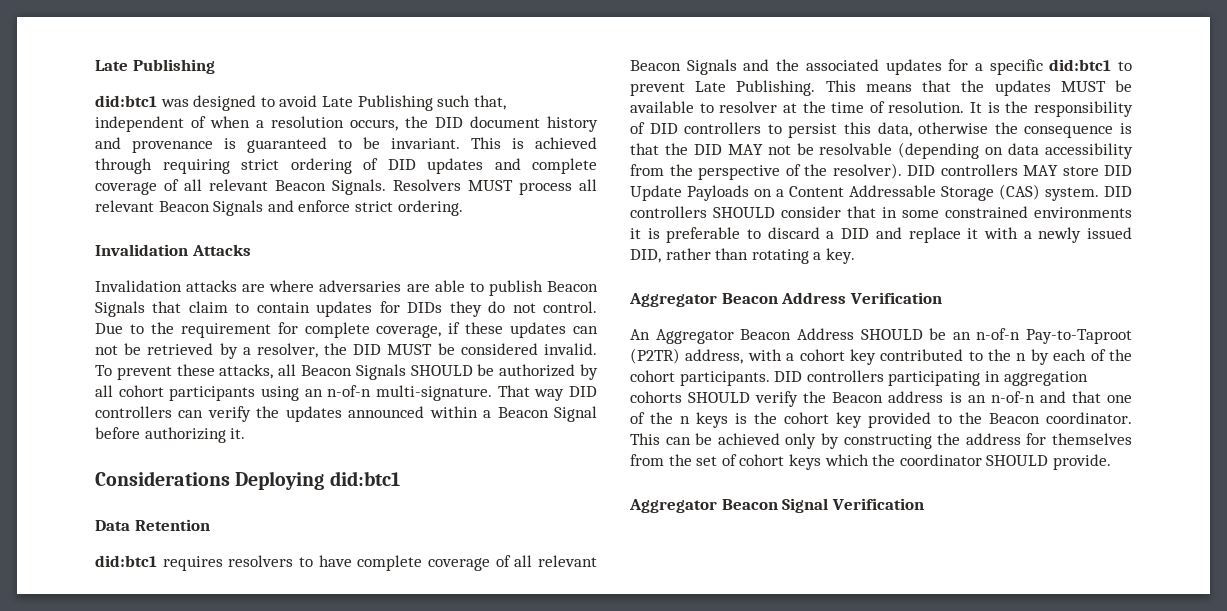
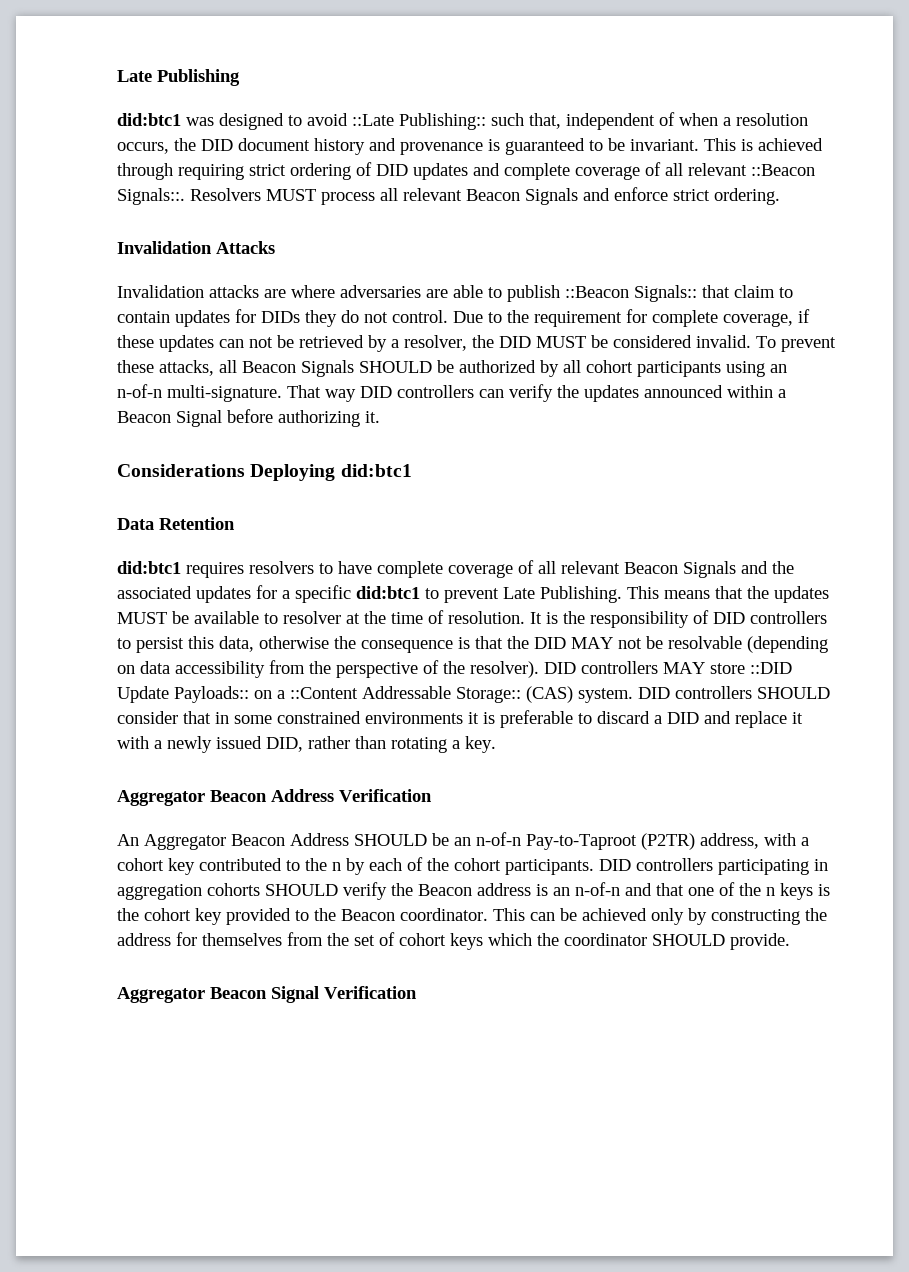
[321,95,433,111] Late Publishing -> [352,113,486,130] ::Late Publishing::
[275,179,386,195] Beacon Signals. -> [751,164,815,176] [117,188,185,205] ::Beacon Signals::.
[546,281,598,292] [95,301,145,317] Beacon Signals -> [565,285,697,302] ::Beacon Signals::
[1104,165,1132,176] [630,185,994,201] DID Update Payloads on a Content Addressable Storage -> [750,662,792,674] [117,686,521,703] ::DID Update Payloads:: on a ::Content Addressable Storage::

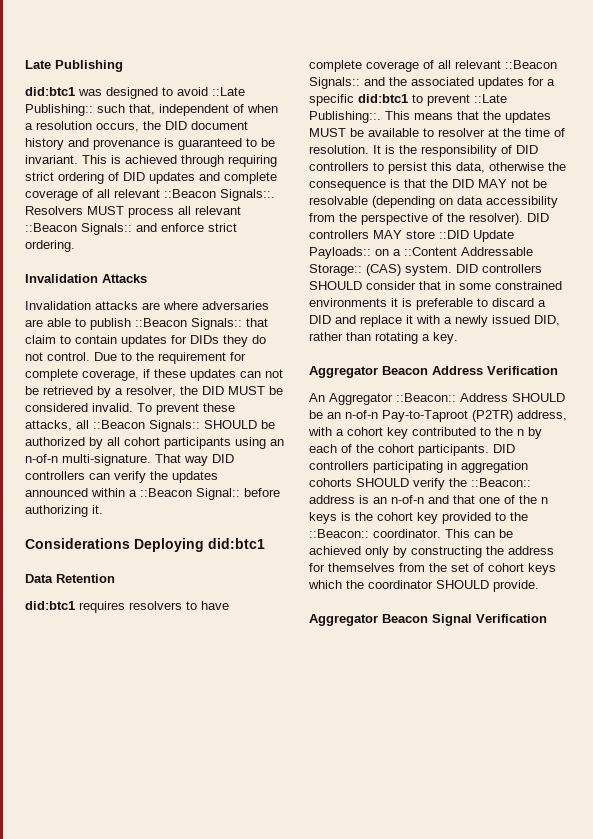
[466,188,578,205] Beacon Signals -> [25,223,132,235] ::Beacon Signals::
[242,360,354,377] Beacon Signals -> [93,420,200,432] ::Beacon Signals::
[117,410,222,427] Beacon Signal -> [140,488,240,500] ::Beacon Signal::
[624,561,736,578] Beacon Signals -> [505,60,557,69] [309,77,360,89] ::Beacon Signals::
[503,586,622,603] Late Publishing. -> [474,94,507,103] [309,111,381,123] ::Late Publishing::.
[231,834,285,846] Beacon -> [396,393,456,402] ::Beacon::
[418,884,472,896] Beacon -> [471,478,531,487] ::Beacon::
[341,909,395,921] Beacon -> [309,529,369,538] ::Beacon::

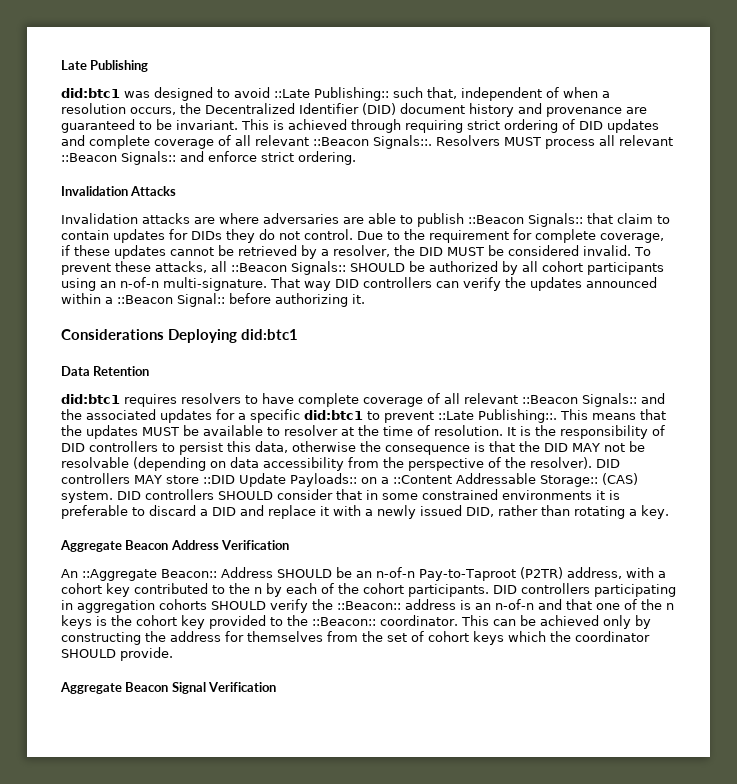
[165,121,187,130] DID -> [205,103,396,115] Decentralized Identifier (DID)
[164,138,174,147] is -> [626,107,647,114] are
[240,369,283,378] can not -> [170,247,214,256] cannot
[309,366,378,378] Aggregator -> [60,540,122,552] Aggregate
[329,393,456,405] Aggregator ::Beacon:: -> [82,569,217,581] ::Aggregate Beacon::
[309,614,378,626] Aggregator -> [60,682,122,694] Aggregate

